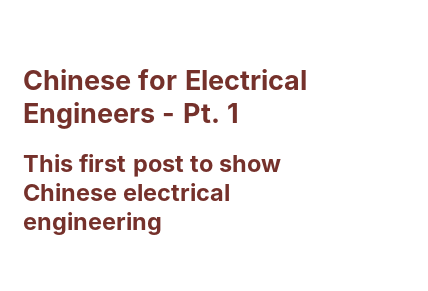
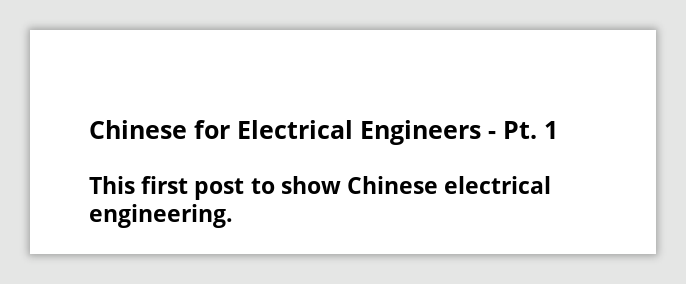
[23,212,162,235] engineering -> [89,204,233,228] engineering.

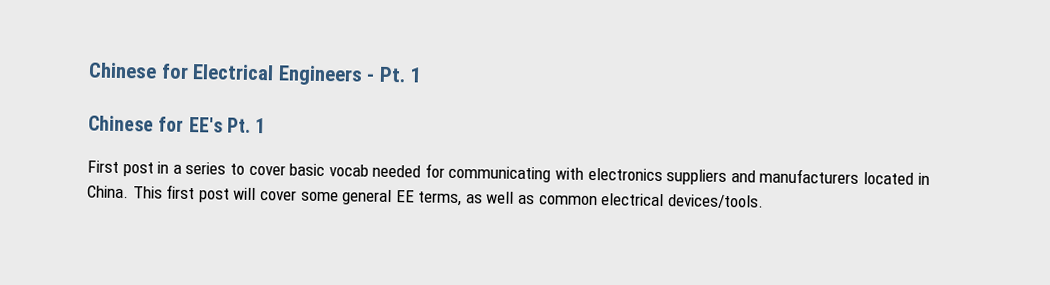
[89,176,552,200] [89,204,233,228] This first post to show Chinese electrical engineering. -> [88,115,267,134] [87,160,930,186] [87,184,764,209] Chinese for EE's Pt. 1 // First post in a series to cover basic vocab needed for communicating with electronics suppliers and manufacturers located in China. This first post will cover some general EE terms, as well as common electrical devices/tools.

